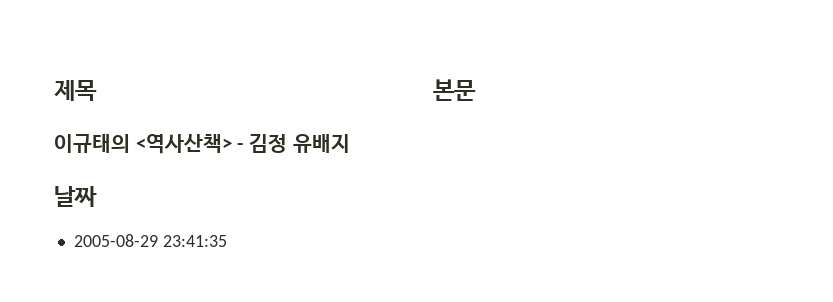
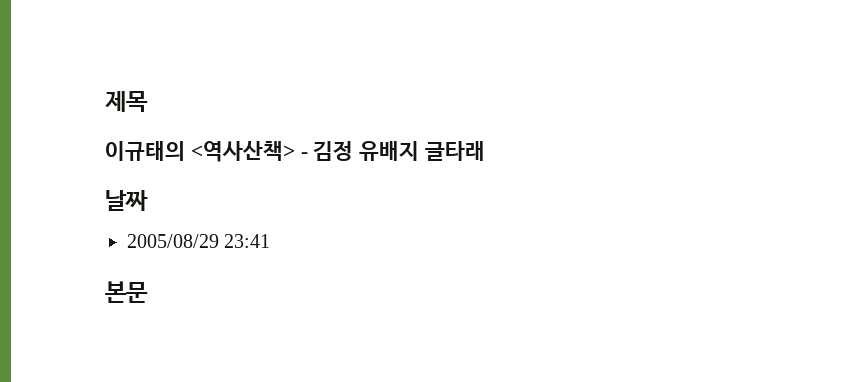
(350, 143) none -> [425,141,486,161] 글타래
[73,234,227,247] 2005-08-29 23:41:35 -> [127,234,271,248] 2005/08/29 23:41

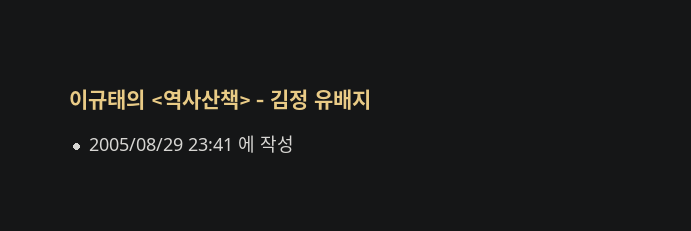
[105,91,148,112] 제목 // -> (69, 99) none
[425,141,486,161] [105,190,148,211] 글타래 // 날짜 -> (371, 99) none
[105,281,148,303] // 본문 -> [237,135,294,153] 에 작성

